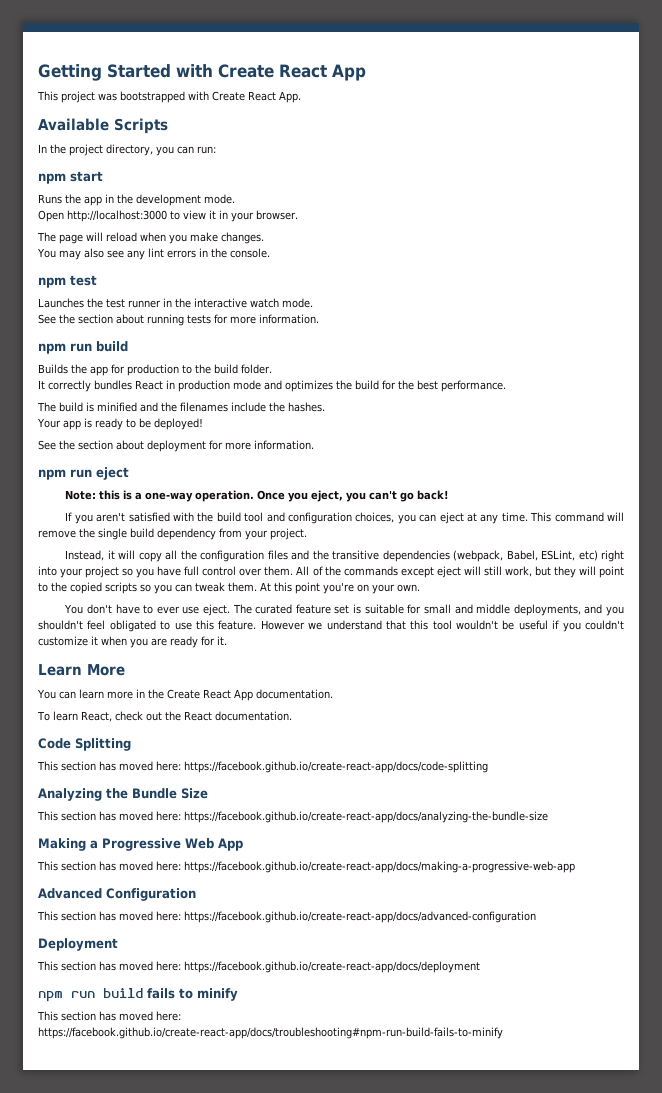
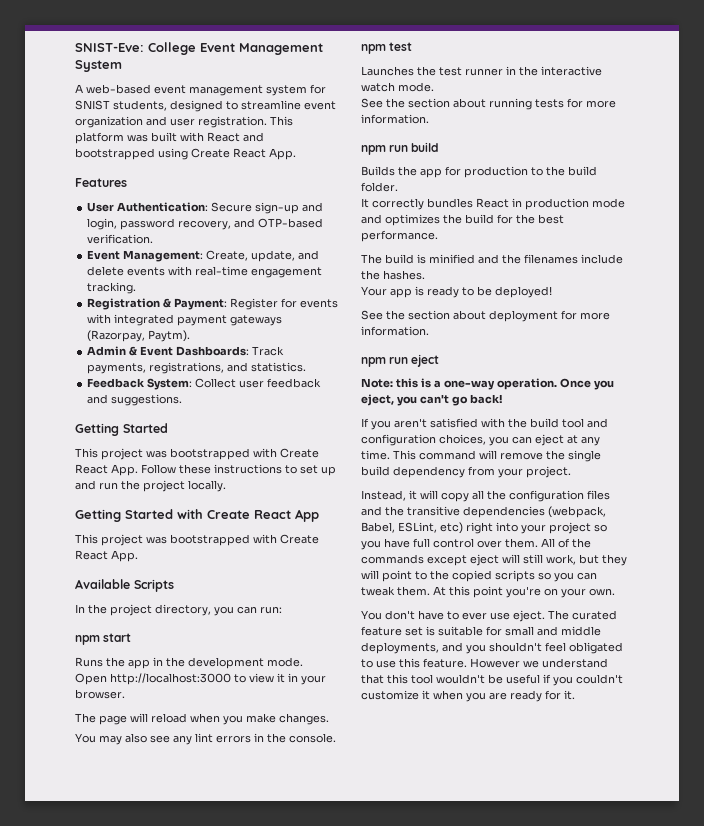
(38, 72) none -> [75,42,323,55] [75,60,122,72] [75,84,326,96] [75,100,336,112] [75,116,293,128] [75,132,264,144] [75,148,296,160] [75,178,127,187] [87,202,324,214] [87,218,324,230] [87,234,154,244] [87,250,320,262] [87,266,323,278] [87,282,137,294] [87,298,339,310] [87,314,283,326] [87,330,191,342] [87,346,285,356] [87,362,307,374] [87,378,322,390] [87,394,183,406] [75,423,168,436] [75,448,319,460] [75,464,336,476] [75,480,226,492] SNIST-Eve: College Event Management System // A web-based event management system for SNIST students, designed to streamline event organization and user registration. This platform was built with React and bootstrapped using Create React App. // Features // User Authentication: Secure sign-up and login, password recovery, and OTP-based verification. // Event Management: Create, update, and delete events with real-time engagement tracking. // Registration & Payment: Register for events with integrated payment gateways (Razorpay, Paytm). // Admin & Event Dashboards: Track payments, registrations, and statistics. // Feedback System: Collect user feedback and suggestions. // Getting Started // This project was bootstrapped with Create React App. Follow these instructions to set up and run the project locally. //
[38,664,125,676] [37,689,333,701] [37,711,292,722] [38,738,131,751] [37,761,488,773] [38,788,208,801] [37,811,548,823] [38,838,243,851] [37,861,575,873] [38,888,196,901] [37,911,536,923] [38,938,118,951] [37,961,480,973] [38,988,238,1002] [37,1011,181,1021] [38,1027,503,1039] // Learn More // You can learn more in the Create React App documentation. // To learn React, check out the React documentation. // Code Splitting // This section has moved here: https://facebook.github.io/create-react-app/docs/code-splitting // Analyzing the Bundle Size // This section has moved here: https://facebook.github.io/create-react-app/docs/analyzing-the-bundle-size // Making a Progressive Web App // This section has moved here: https://facebook.github.io/create-react-app/docs/making-a-progressive-web-app // Advanced Configuration // This section has moved here: https://facebook.github.io/create-react-app/docs/advanced-configuration // Deployment // This section has moved here: https://facebook.github.io/create-react-app/docs/deployment // npm run build fails to minify // This section has moved here: https://facebook.github.io/create-react-app/docs/troubleshooting#npm-run-build-fails-to-minify -> (575, 695) none

